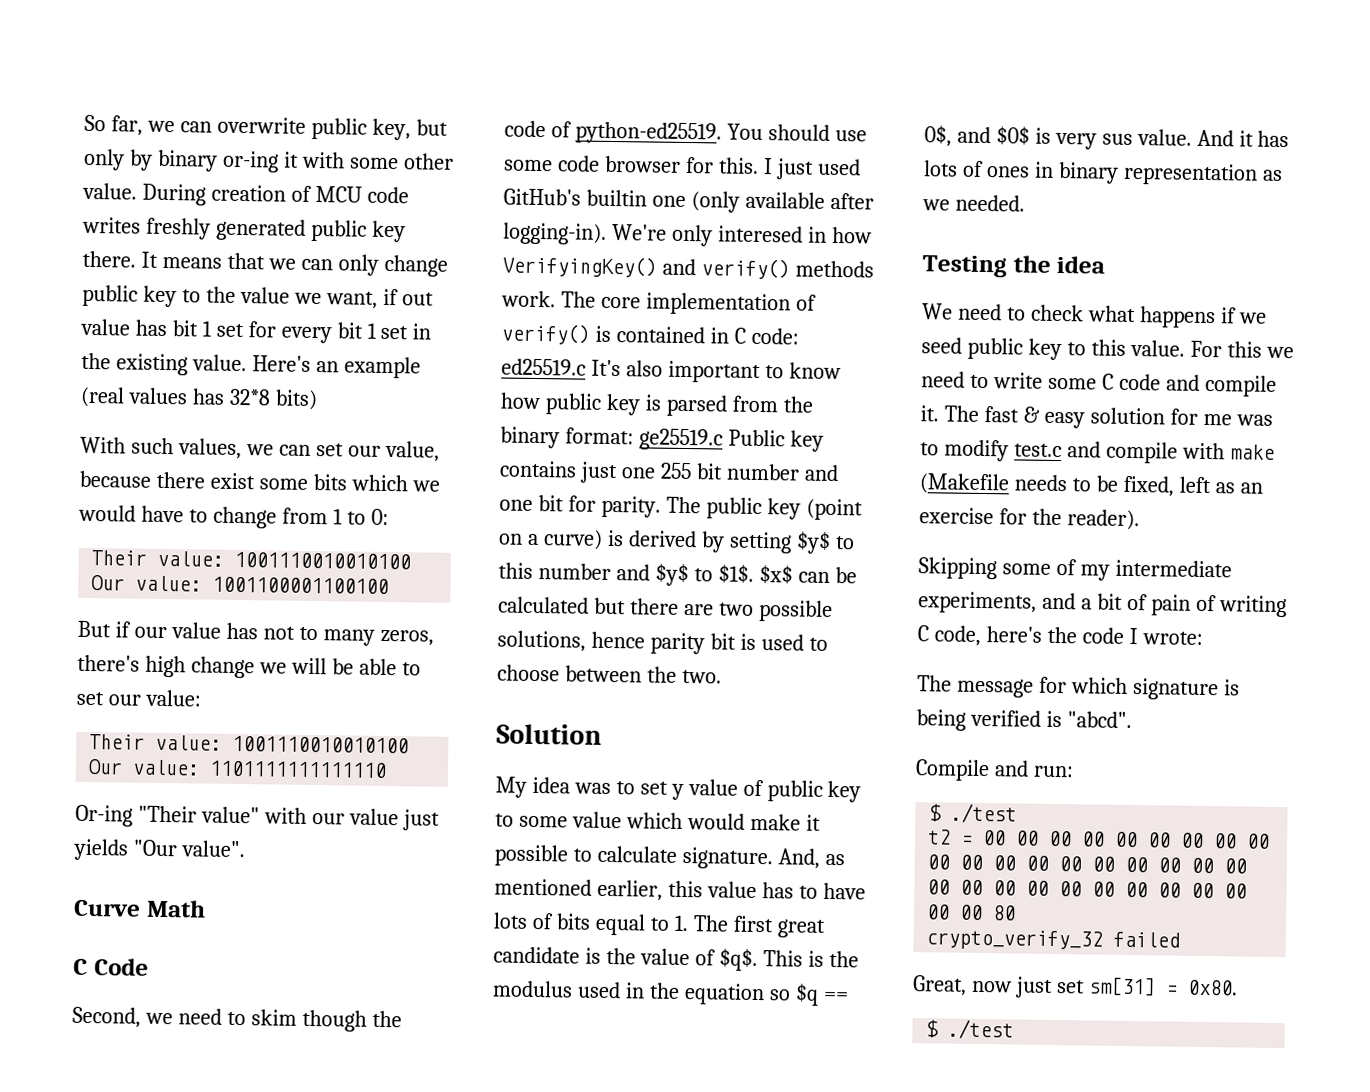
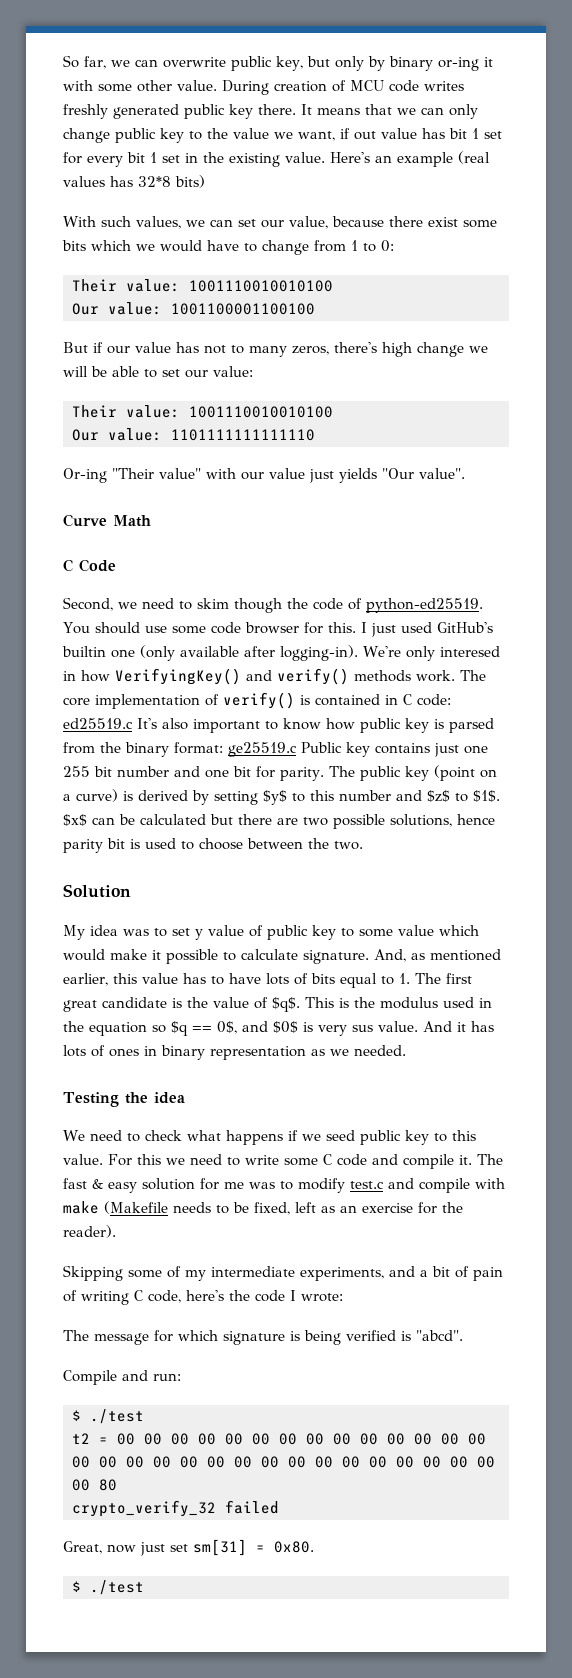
[654,563,689,587] $y$ -> [427,790,450,802] $z$

